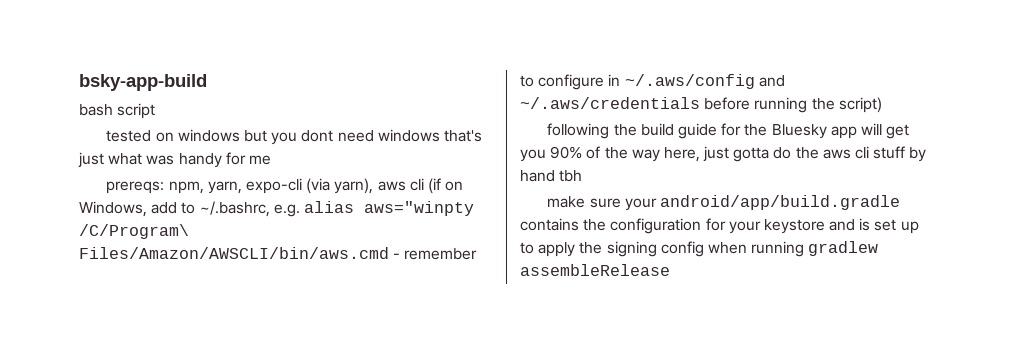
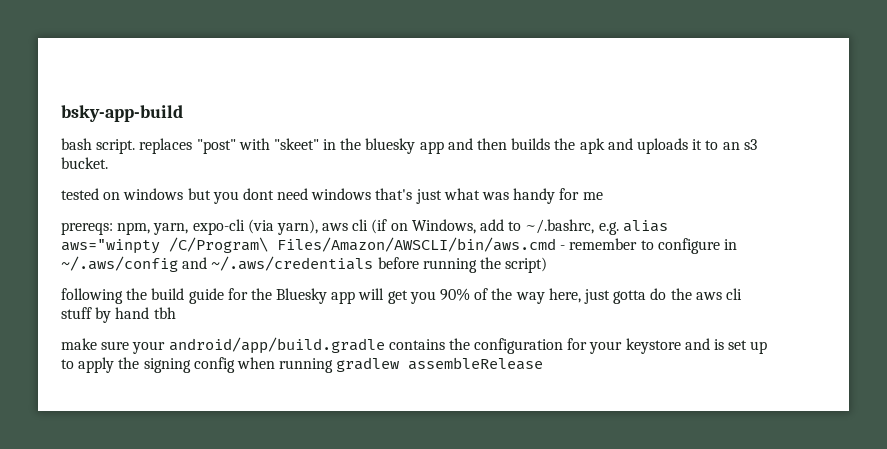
[117,103,156,119] script -> [96,138,757,154] [61,157,108,169] script. replaces "post" with "skeet" in the bluesky app and then builds the apk and uploads it to an s3 bucket.

